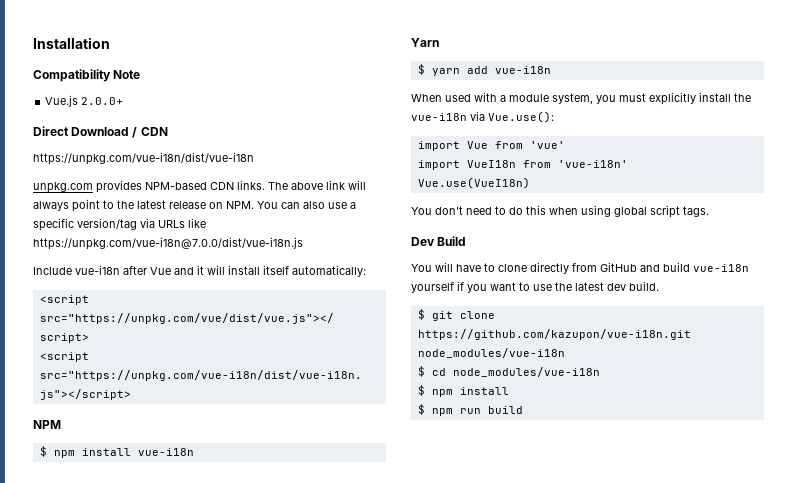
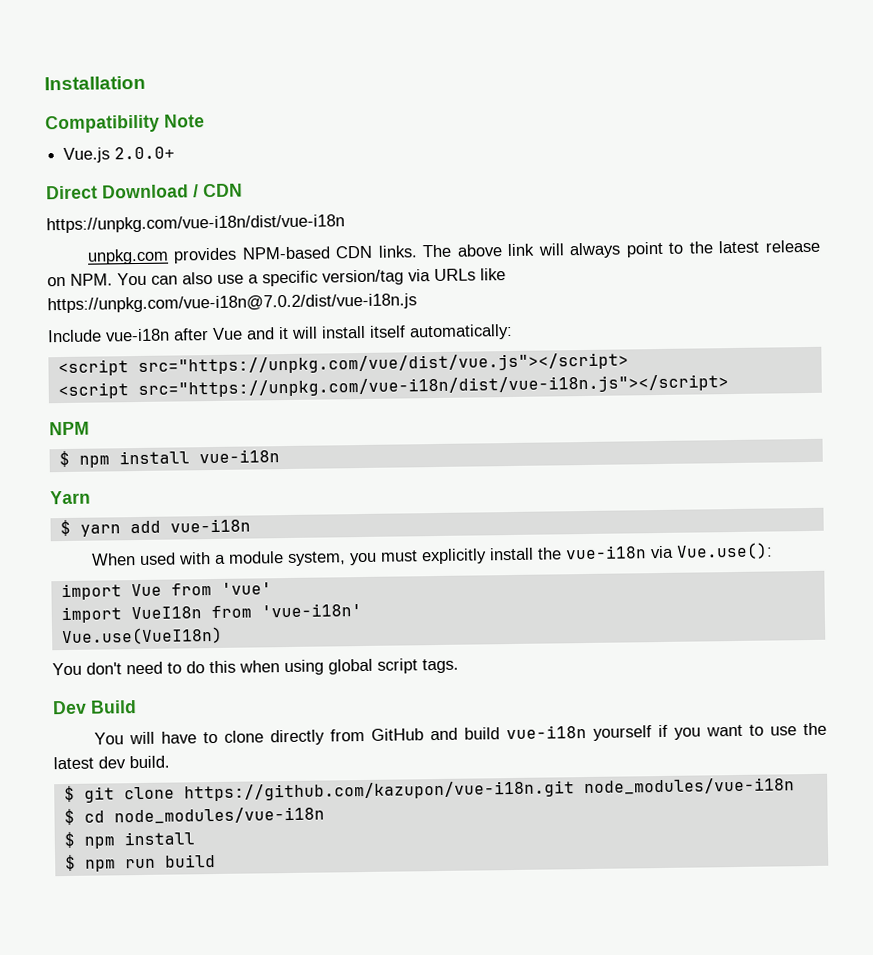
[33,237,303,250] https://unpkg.com/vue-i18n@7.0.0/dist/vue-i18n.js -> [47,293,417,314] https://unpkg.com/vue-i18n@7.0.2/dist/vue-i18n.js

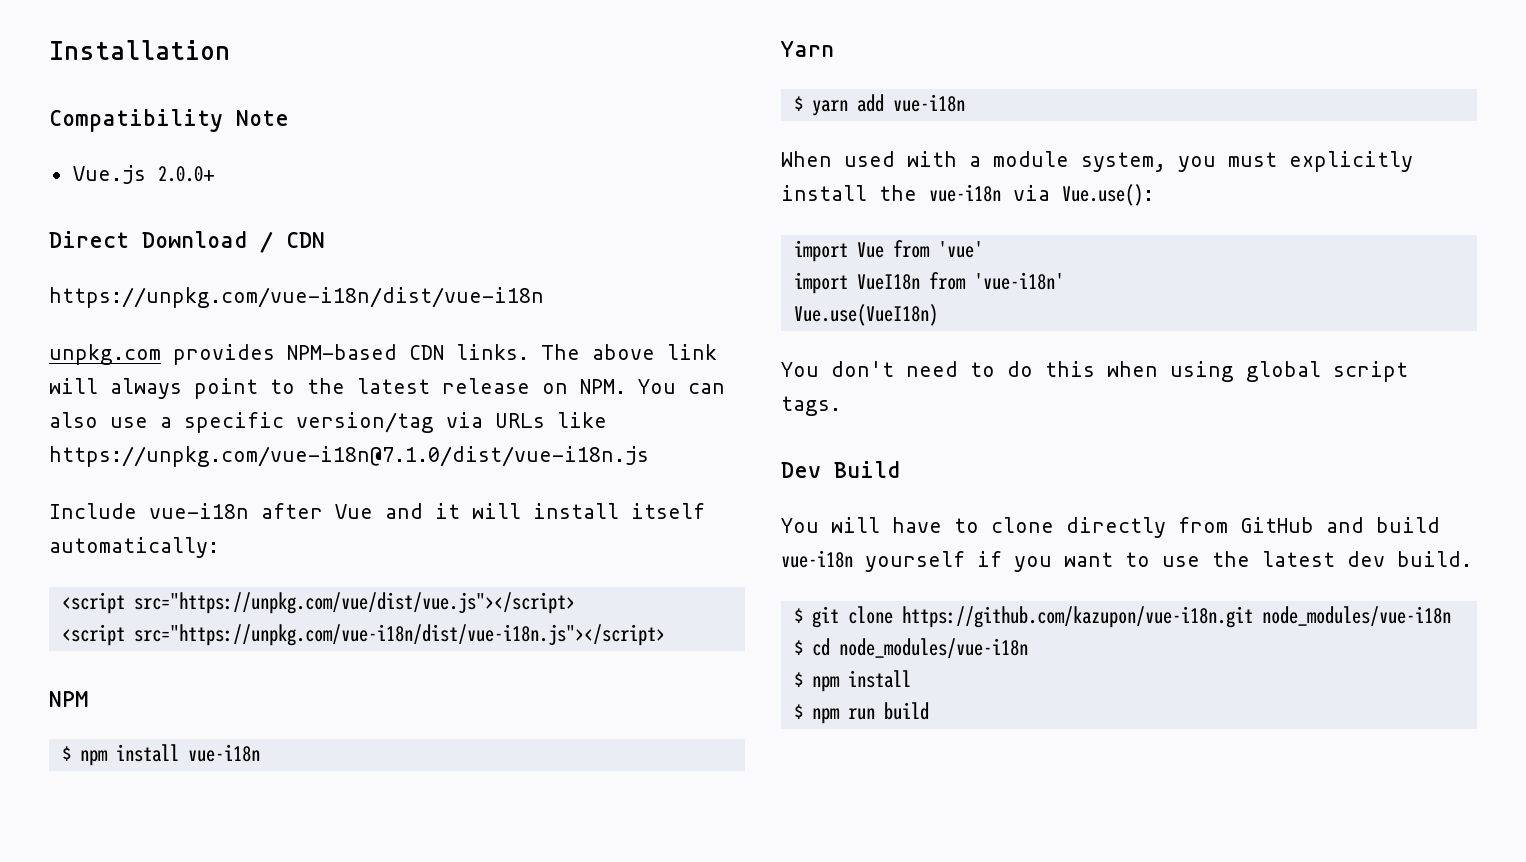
[47,293,417,314] https://unpkg.com/vue-i18n@7.0.2/dist/vue-i18n.js -> [49,446,649,467] https://unpkg.com/vue-i18n@7.1.0/dist/vue-i18n.js

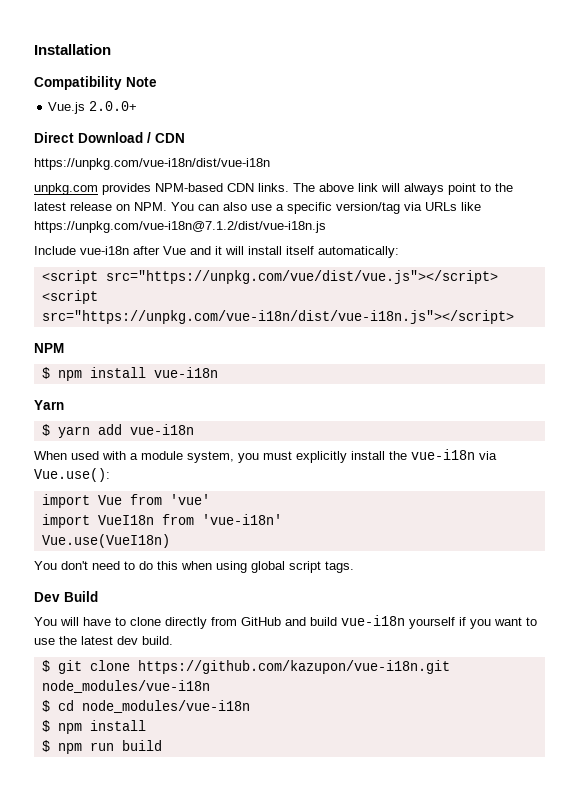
[49,446,649,467] https://unpkg.com/vue-i18n@7.1.0/dist/vue-i18n.js -> [34,221,326,233] https://unpkg.com/vue-i18n@7.1.2/dist/vue-i18n.js

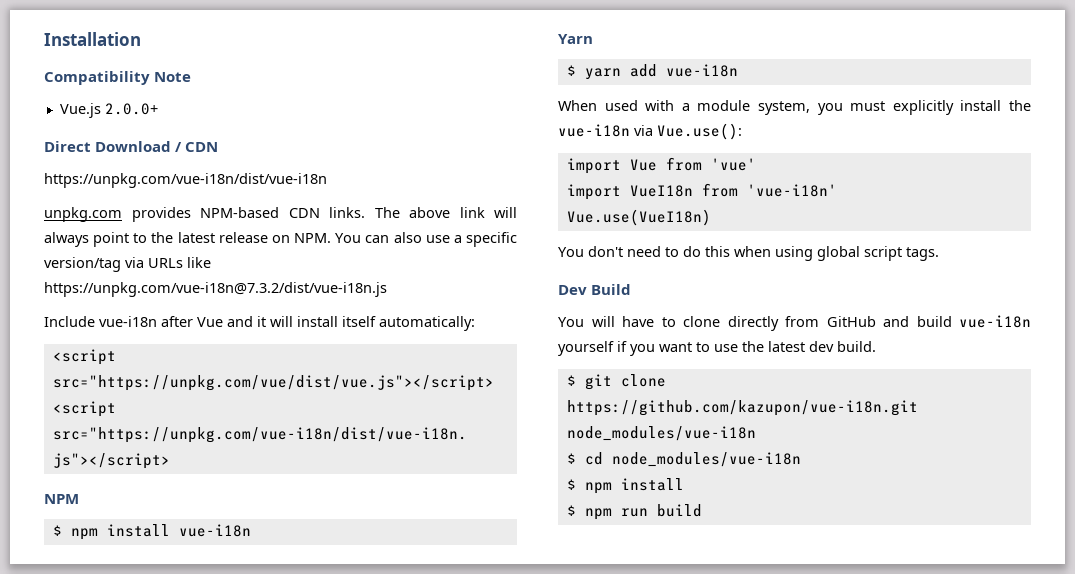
[34,221,326,233] https://unpkg.com/vue-i18n@7.1.2/dist/vue-i18n.js -> [44,282,387,297] https://unpkg.com/vue-i18n@7.3.2/dist/vue-i18n.js

